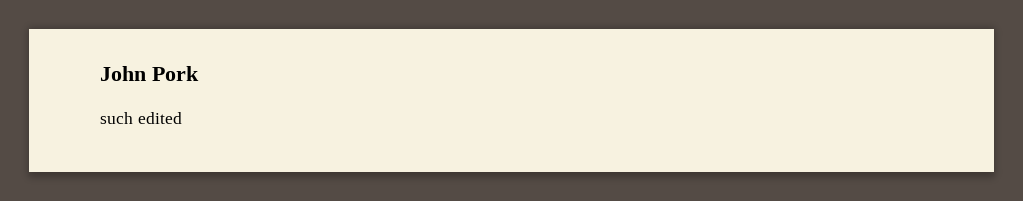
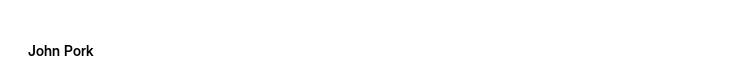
[100,112,182,124] // such edited -> (94, 50) none

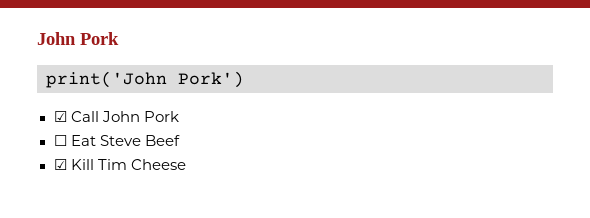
[28,45,94,56] John Pork -> [37,32,119,45] [46,71,244,88] [53,111,179,122] [53,135,180,146] [53,159,186,170] John Pork // print('John Pork') // ☑ Call John Pork // ☐ Eat Steve Beef // ☑ Kill Tim Cheese

